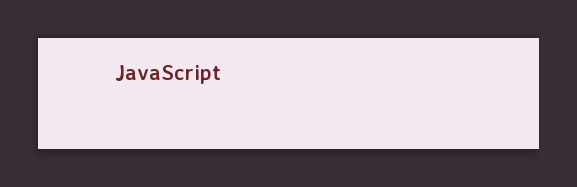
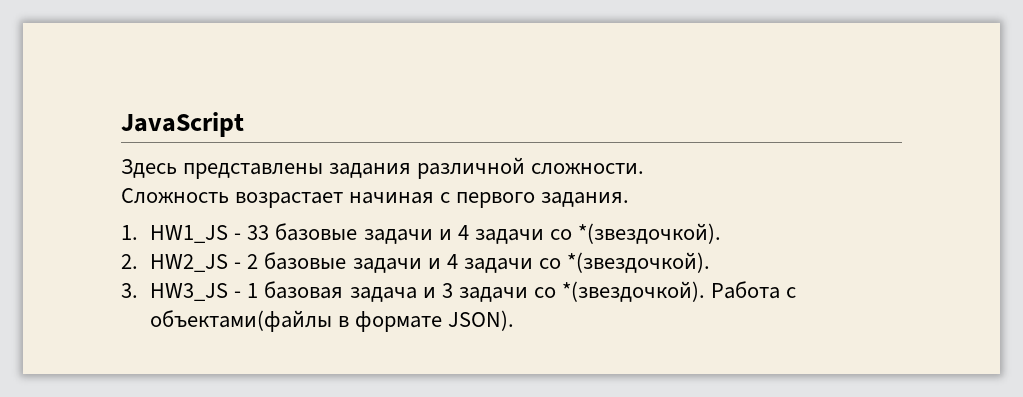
(221, 74) none -> [121,157,645,179] [121,188,630,208] [121,223,721,244] [121,252,710,273] [121,281,797,302] [150,310,515,332] // Здесь представлены задания различной сложности. // Сложность возрастает начиная с первого задания. // 1. HW1_JS - 33 базовые задачи и 4 задачи со *(звездочкой). // 2. HW2_JS - 2 базовые задачи и 4 задачи со *(звездочкой). // 3. HW3_JS - 1 базовая задача и 3 задачи со *(звездочкой). Работа с объектами(файлы в формате JSON).

